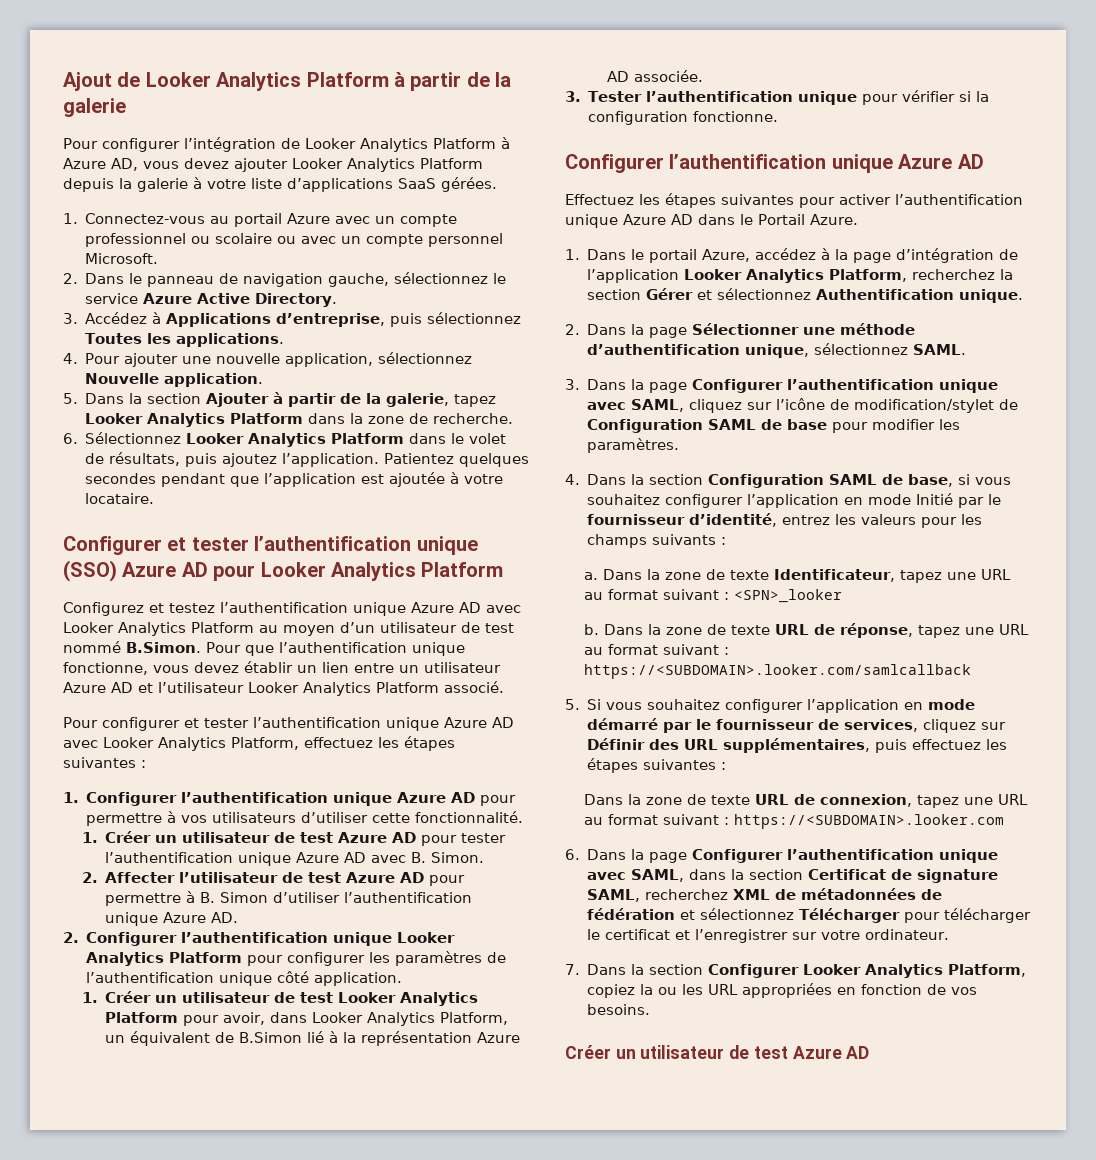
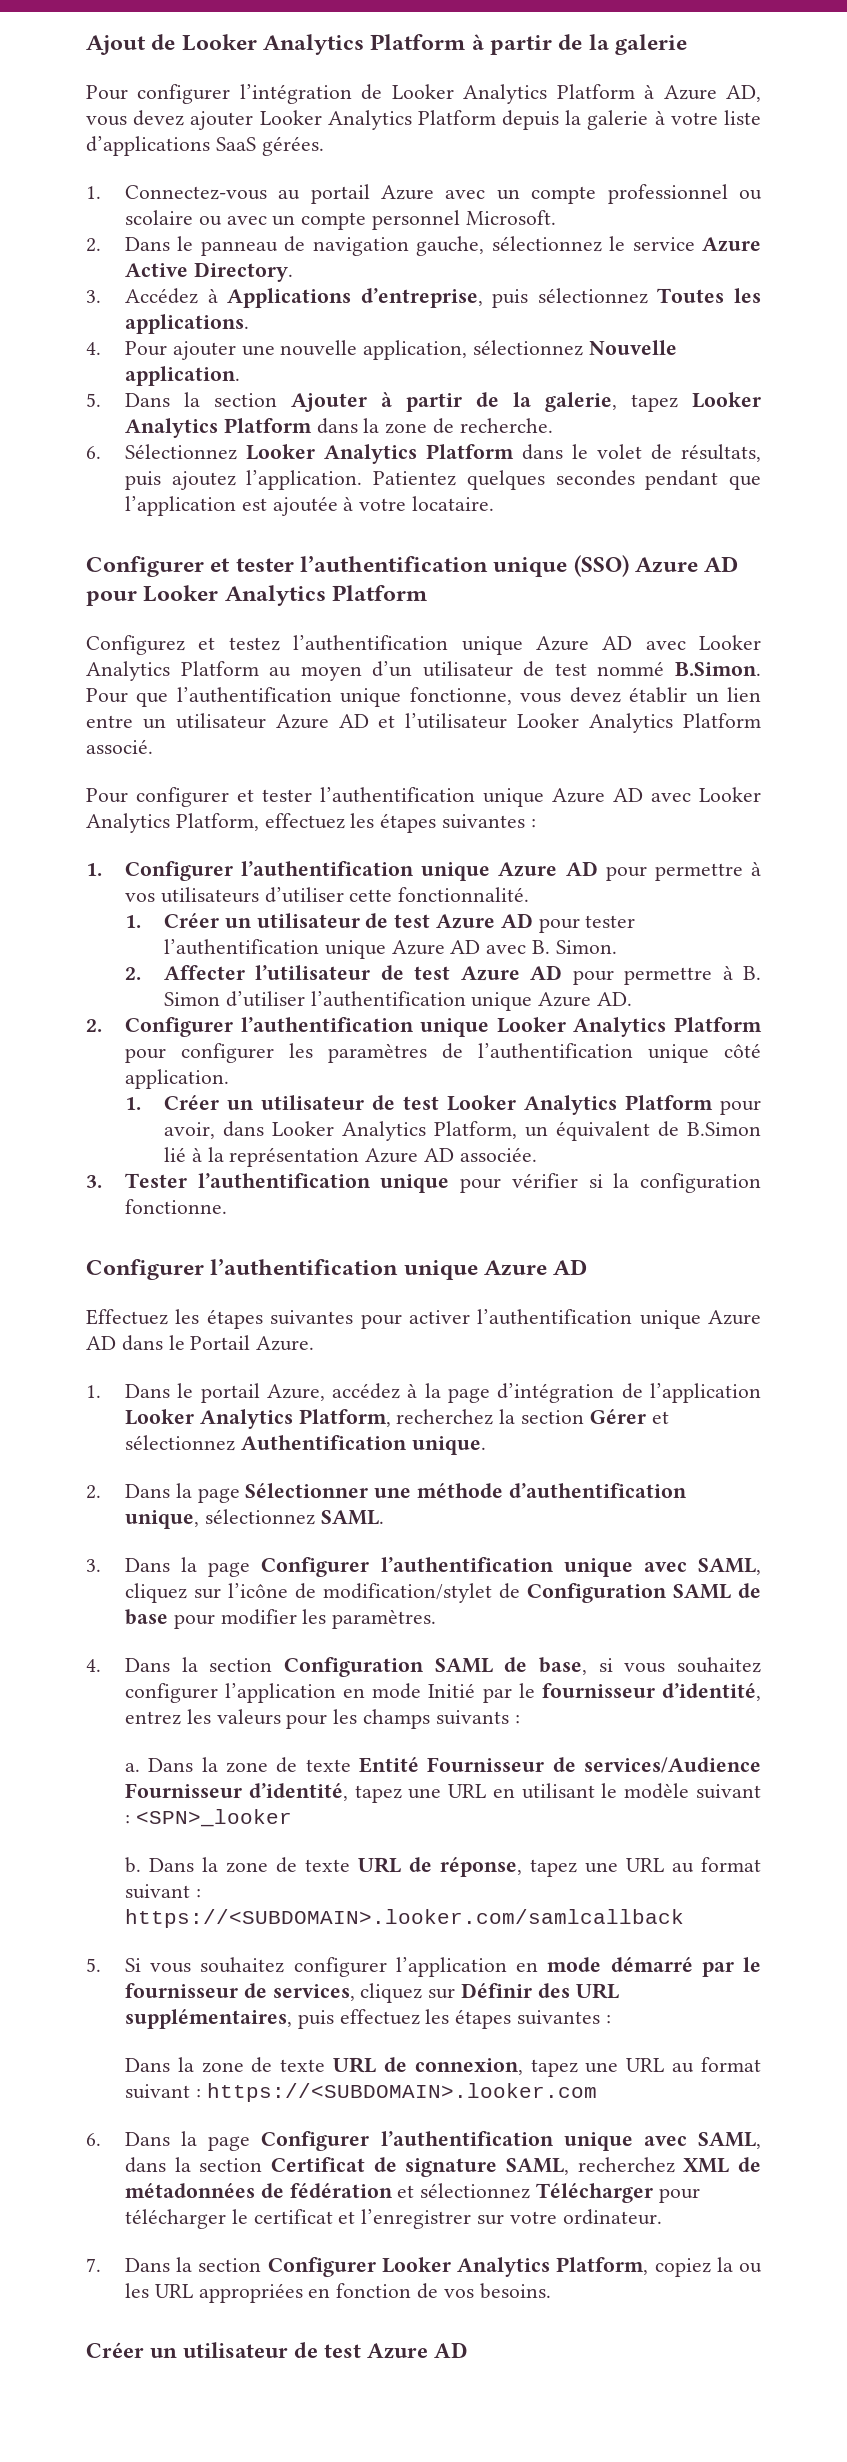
[774,569,1012,583] [584,589,659,600] Identificateur, tapez une URL au format -> [358,1757,761,1773] [124,1783,690,1803] Entité Fournisseur de services/Audience Fournisseur d’identité, tapez une URL en utilisant le modèle

